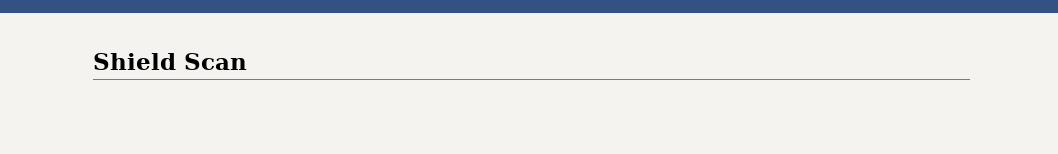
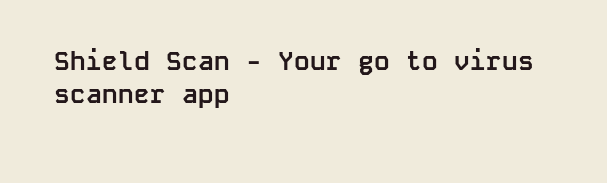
(247, 61) none -> [246,48,534,75] [54,89,230,108] - Your go to virus scanner app

